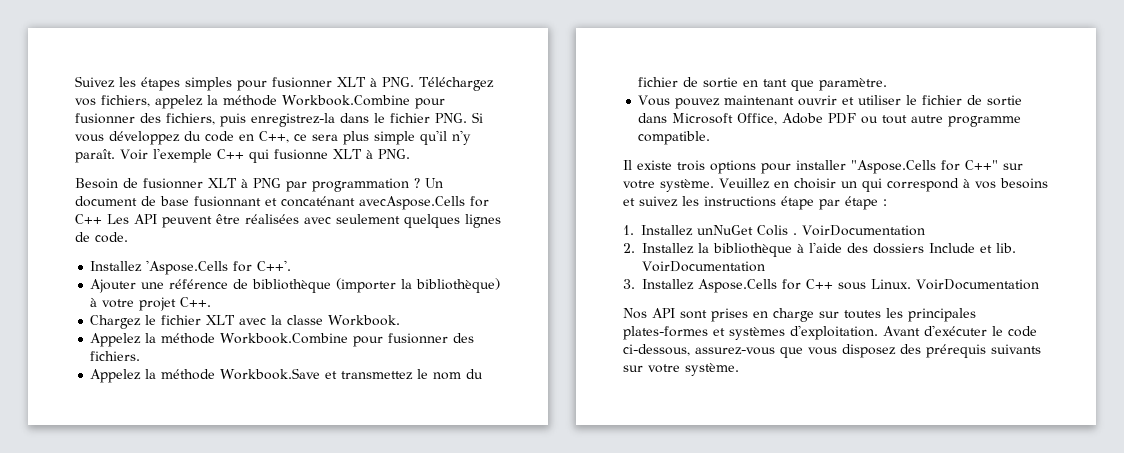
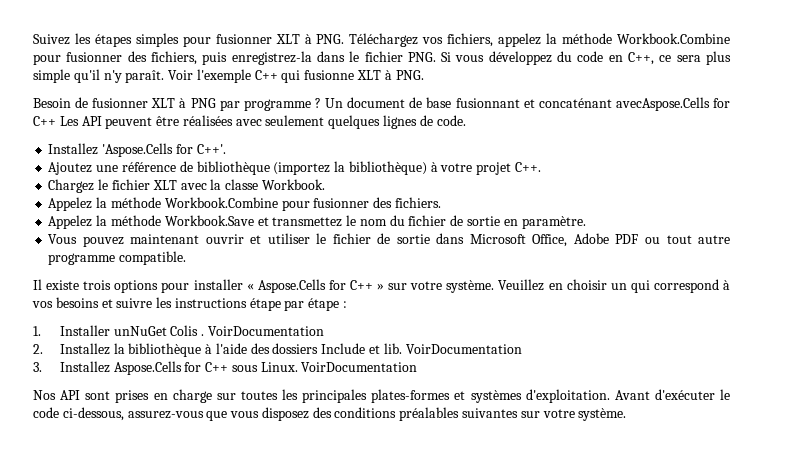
[312,178,409,192] programmation -> [243,99,311,111] programme
[90,279,137,293] Ajouter -> [48,162,93,175] Ajoutez
[336,278,397,293] (importer -> [273,162,331,175] (importez
[763,79,815,91] tant que -> (518, 222) none
[851,160,998,174] "Aspose.Cells for C++" -> [246,279,384,293] « Aspose.Cells for C++ »
[639,196,678,207] suivez -> [116,298,153,308] suivre
[641,225,693,236] Installez -> [59,325,110,336] Installer
[926,344,1041,358] prérequis suivants -> [334,407,519,421] conditions préalables suivantes

